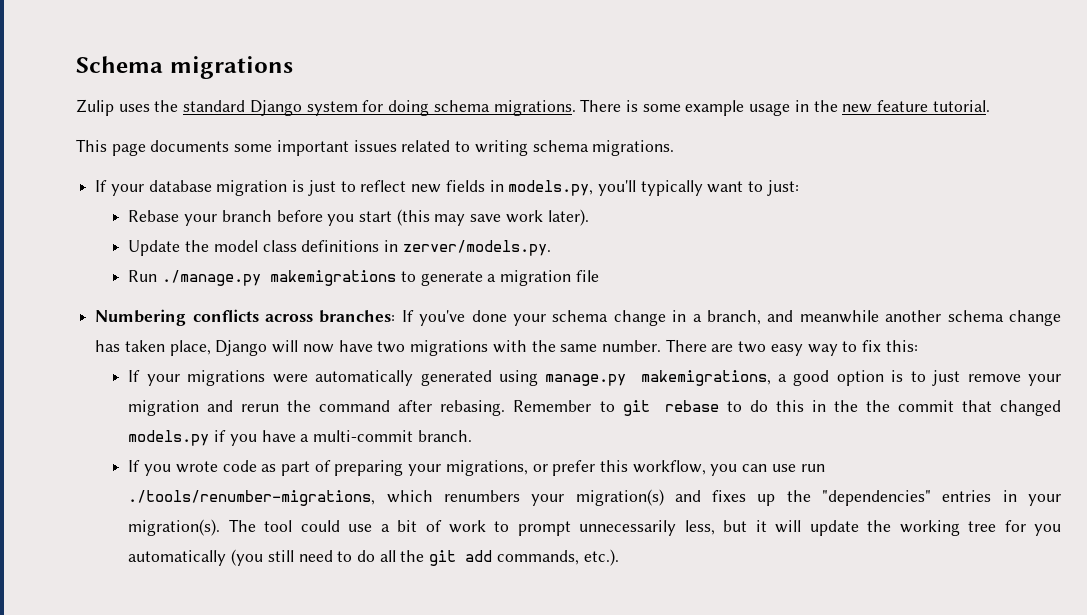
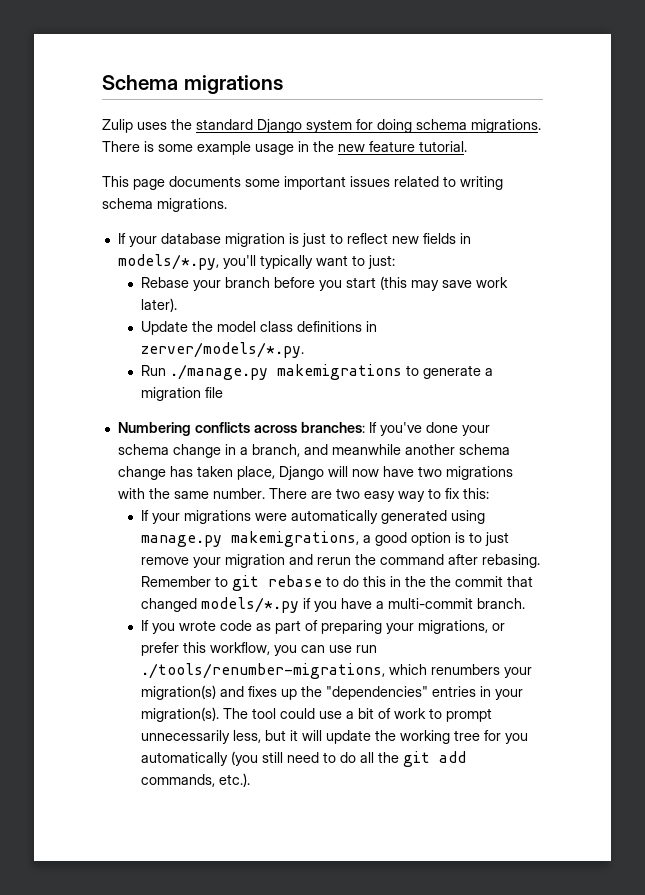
[508,180,594,196] models.py, -> [117,254,219,270] models/*.py,
[402,240,551,256] zerver/models.py. -> [141,342,305,358] zerver/models/*.py.
[128,430,210,446] models.py -> [201,597,300,613] models/*.py

